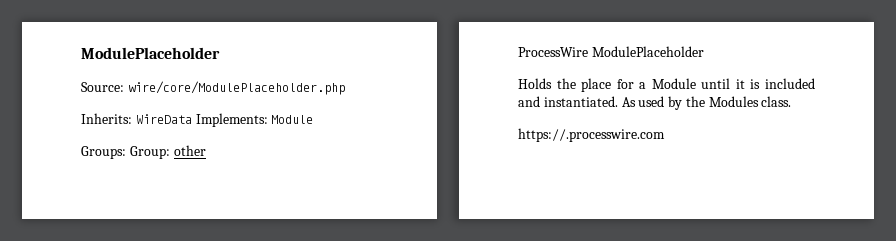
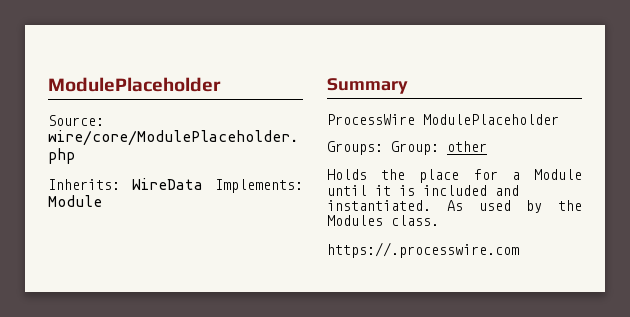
(314, 119) none -> [327,78,408,94] [327,114,559,125] // Summary // ProcessWire ModulePlaceholder
[518,46,704,57] // ProcessWire ModulePlaceholder -> (487, 146) none

